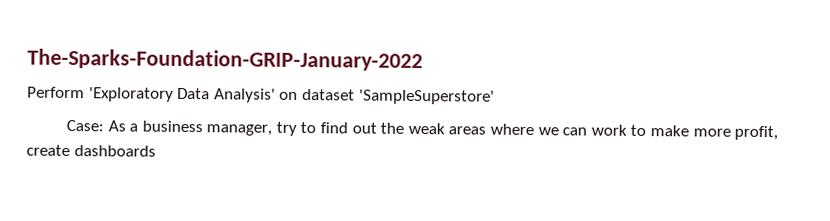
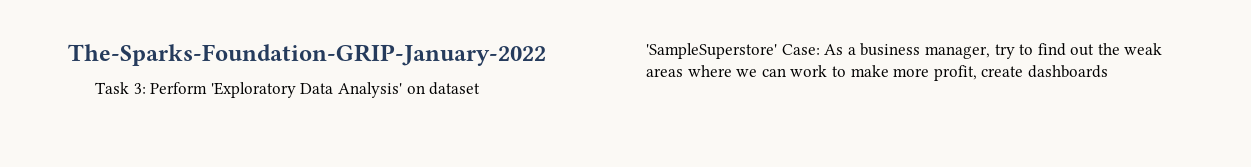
(423, 60) none -> [94,82,146,94] Task 3:
(495, 97) // -> (777, 51) none

